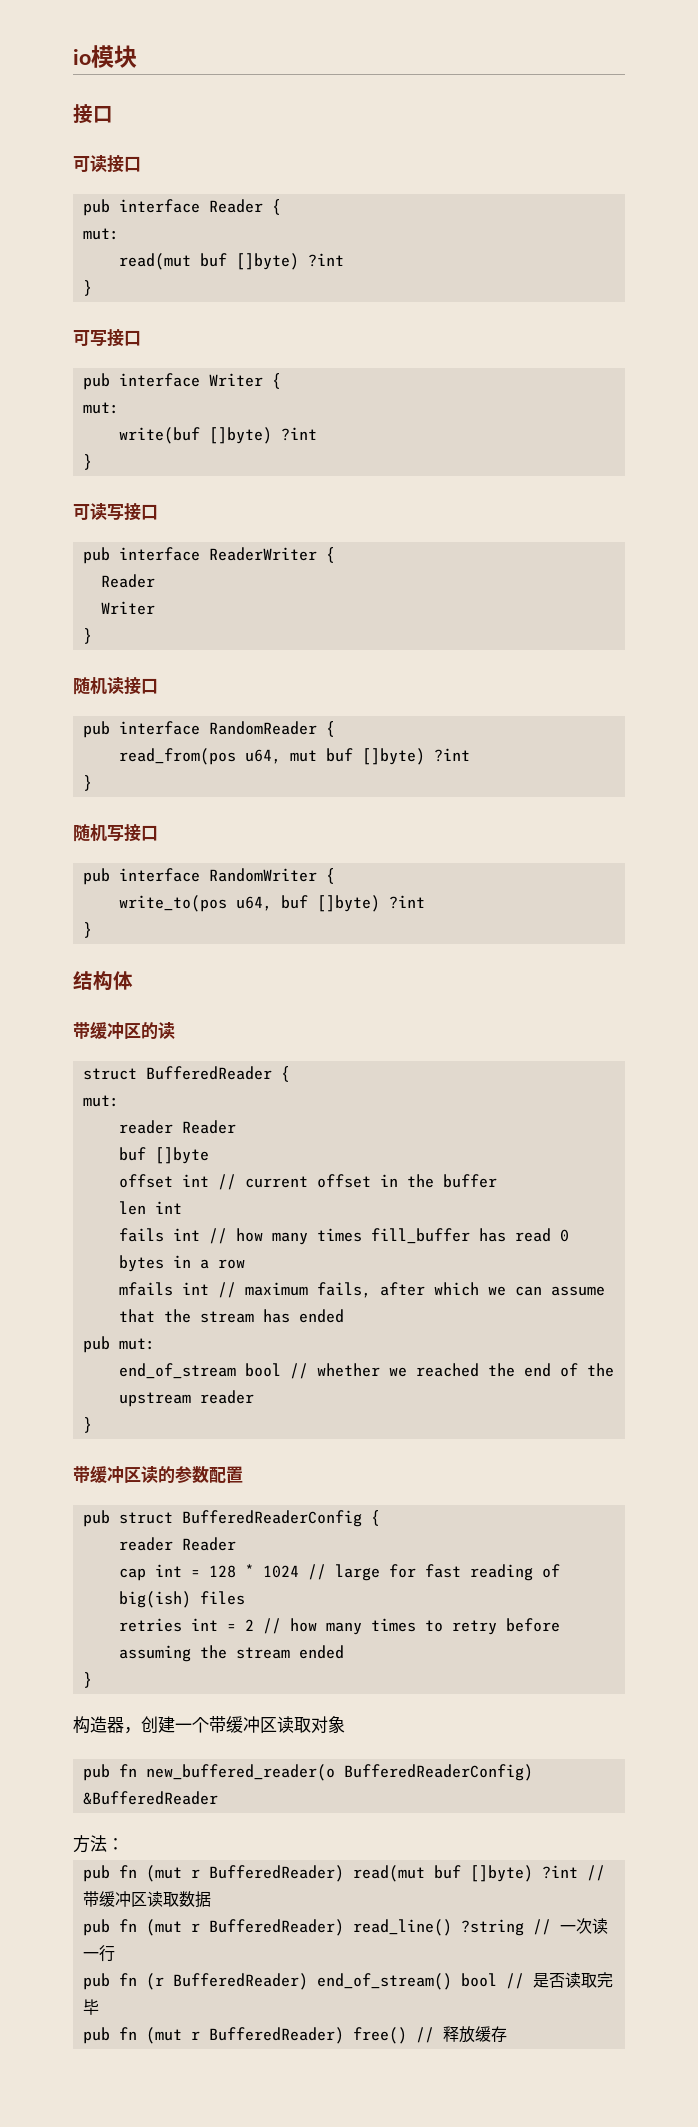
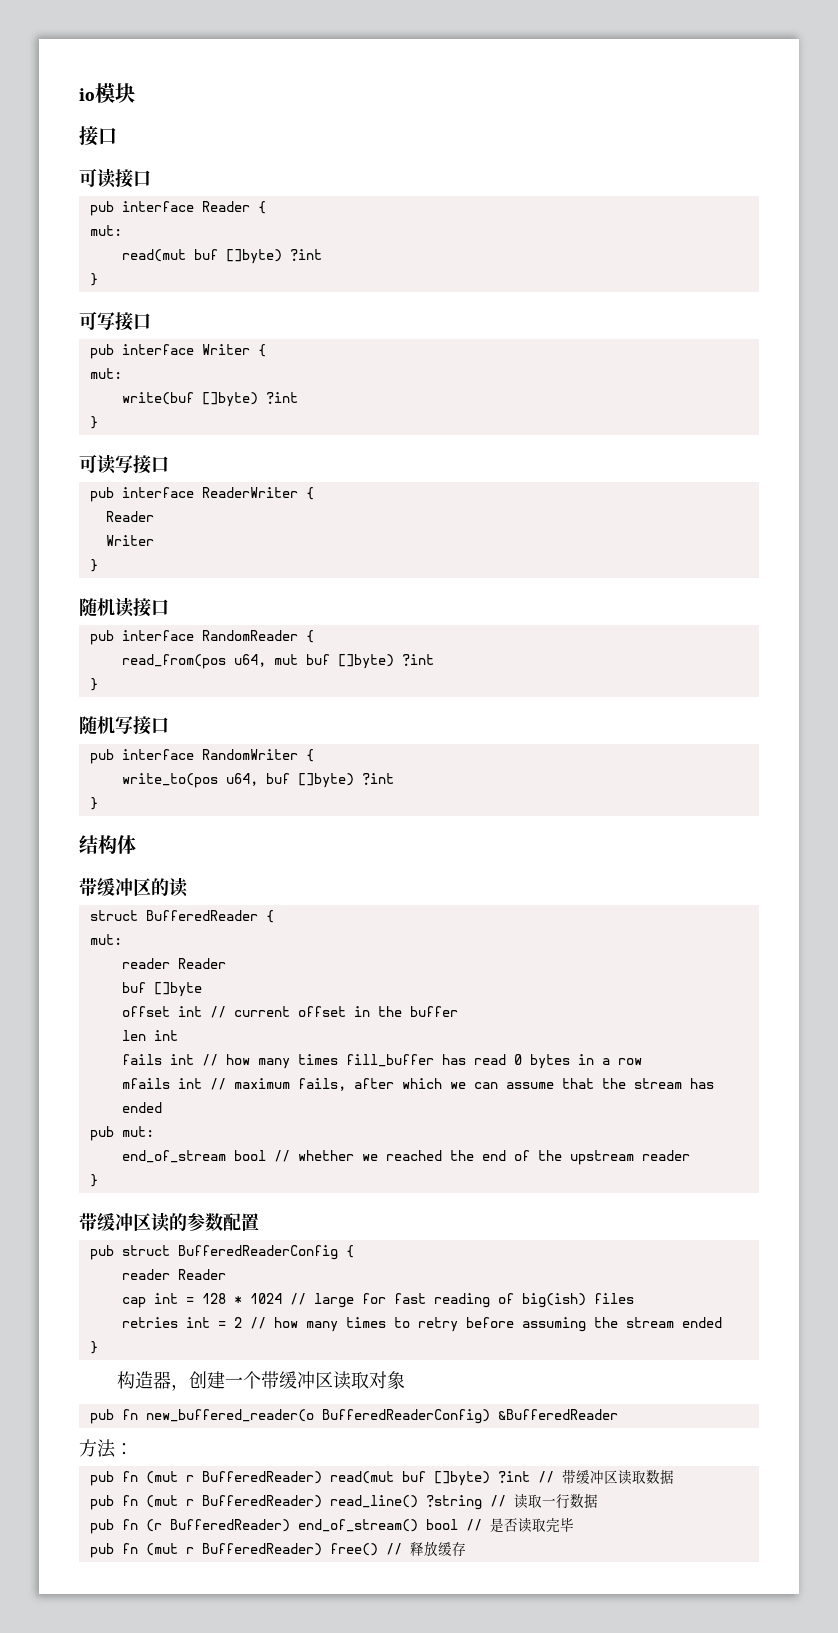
[560,1918,609,1934] 一次读 -> [513,1493,542,1509] 读取
(116, 1953) none -> [569,1493,598,1508] 数据

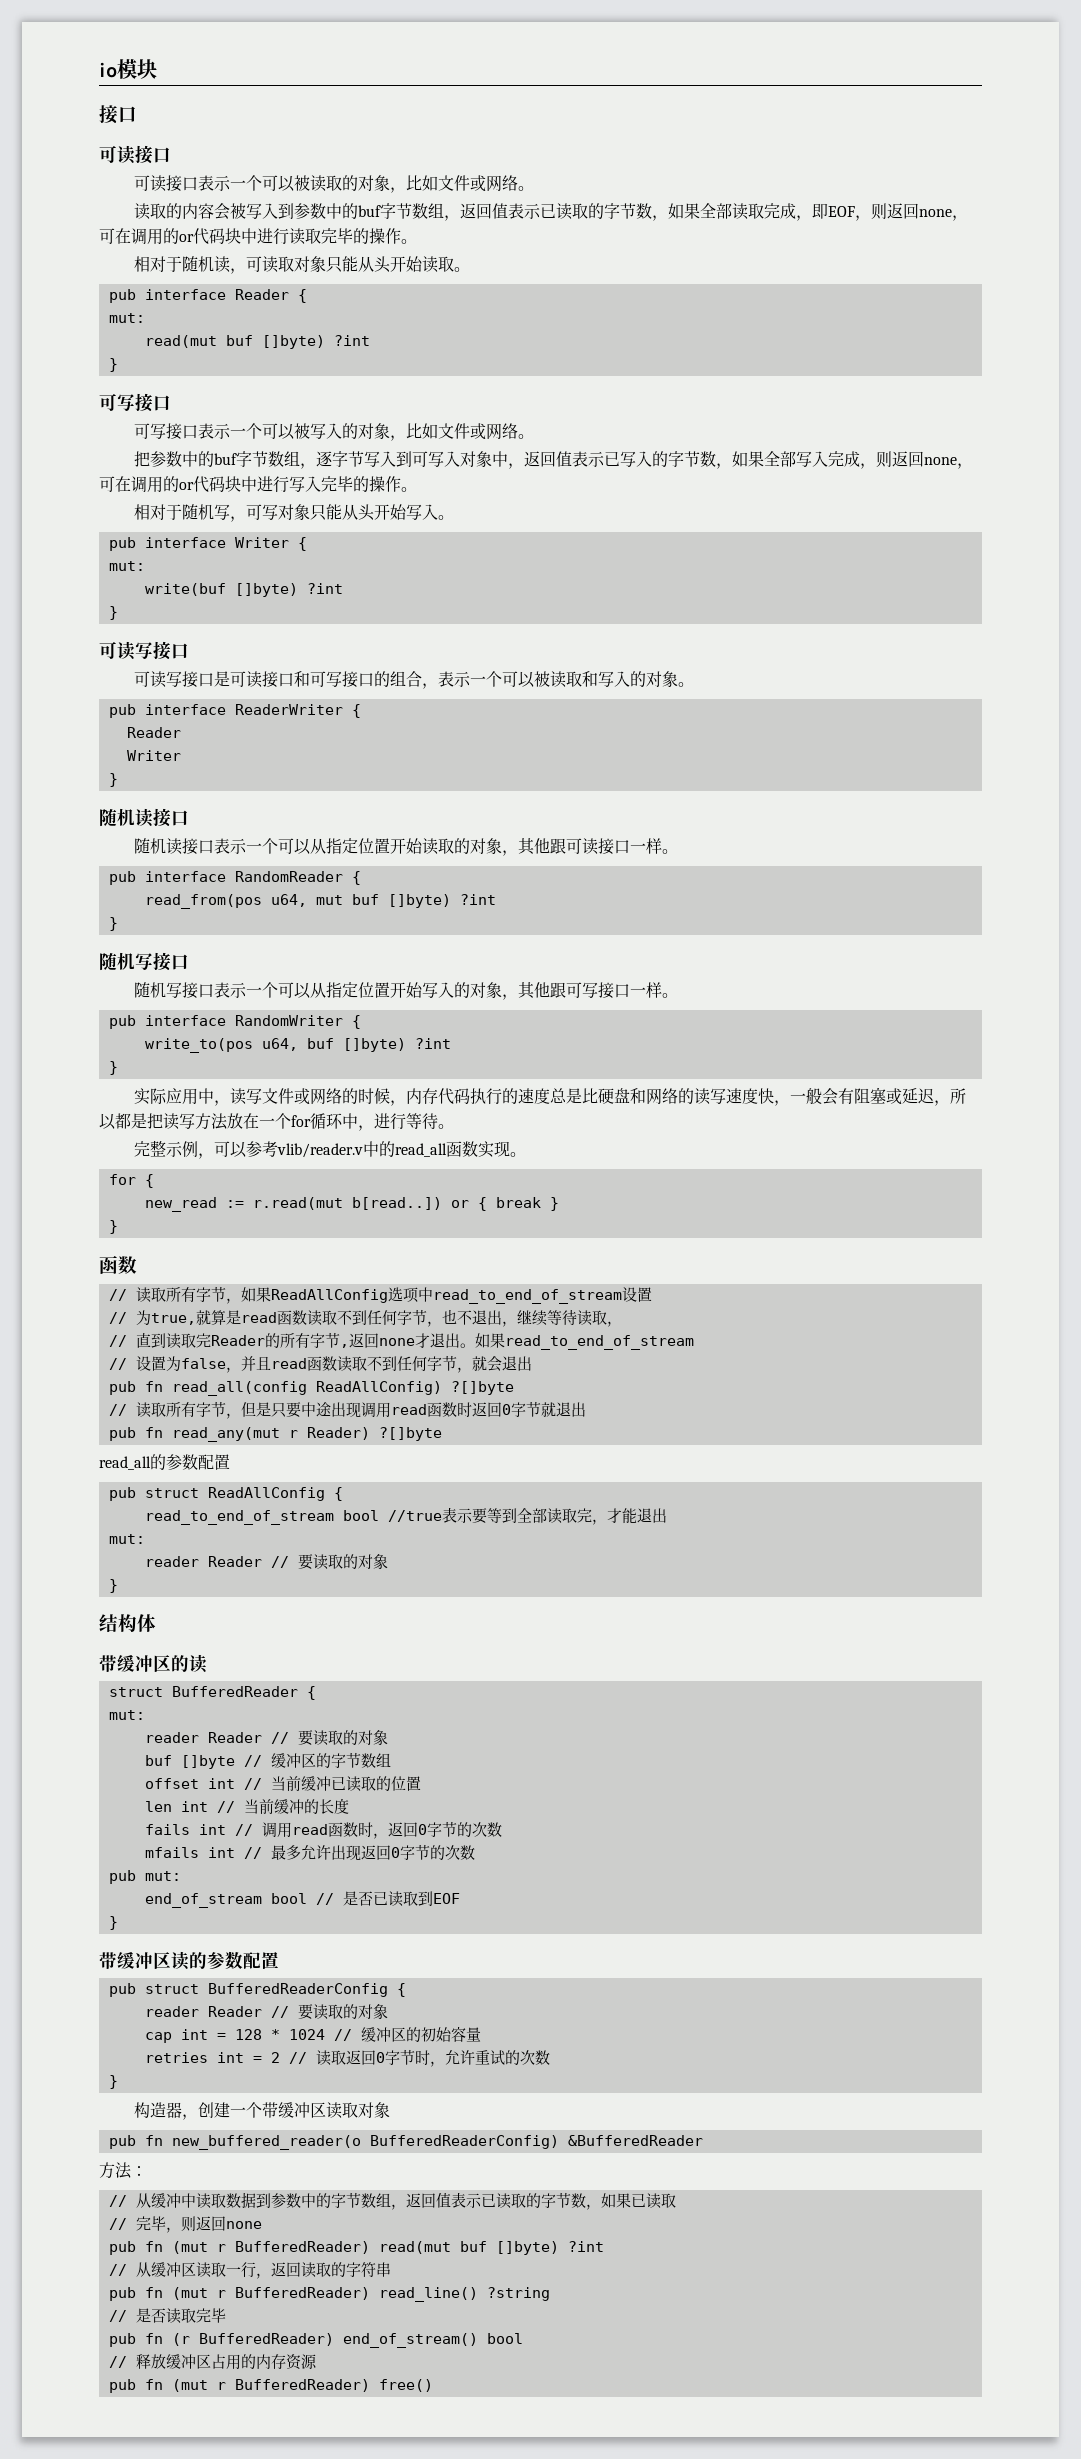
(151, 178) none -> [134,175,535,193] [134,203,969,221] [99,228,417,245] [134,256,471,274] // 可读接口表示一个可以被读取的对象，比如文件或网络。 // 读取的内容会被写入到参数中的buf字节数组，返回值表示已读取的字节数，如果全部读取完成，即EOF，则返回none，可在调用的or代码块中进行读取完毕的操作。 // 相对于随机读，可读取对象只能从头开始读取。
(151, 321) none -> [134,423,535,441] [134,451,974,469] [99,476,417,493] [134,504,455,522] // 可写接口表示一个可以被写入的对象，比如文件或网络。 // 把参数中的buf字节数组，逐字节写入到可写入对象中，返回值表示已写入的字节数，如果全部写入完成，则返回none，可在调用的or代码块中进行写入完毕的操作。 // 相对于随机写，可写对象只能从头开始写入。
(169, 464) none -> [134,671,695,689] // 可读写接口是可读接口和可写接口的组合，表示一个可以被读取和写入的对象。
(169, 607) none -> [134,838,679,856] // 随机读接口表示一个可以从指定位置开始读取的对象，其他跟可读接口一样。
(169, 725) none -> [134,982,679,1000] // 随机写接口表示一个可以从指定位置开始写入的对象，其他跟可写接口一样。
(98, 803) none -> [134,1087,967,1106] [99,1113,454,1131] [134,1140,527,1159] [108,1174,154,1188] [144,1197,559,1212] [108,1220,118,1234] [99,1255,137,1274] [108,1286,652,1304] [108,1309,622,1327] [108,1332,694,1350] [108,1355,532,1373] [108,1381,514,1396] [108,1401,586,1419] [108,1427,442,1442] [99,1454,230,1470] [108,1487,343,1501] [144,1507,667,1525] [108,1534,145,1544] [144,1554,388,1570] [108,1579,118,1593] // 实际应用中，读写文件或网络的时候，内存代码执行的速度总是比硬盘和网络的读写速度快，一般会有阻塞或延迟，所以都是把读写方法放在一个for循环中，进行等待。 // 完整示例，可以参考vlib/reader.v中的read_all函数实现。 // for { // new_read := r.read(mut b[read..]) or { break } // } // 函数 // // 读取所有字节，如果ReadAllConfig选项中read_to_end_of_stream设置 // // 为true,就算是read函数读取不到任何字节，也不退出，继续等待读取， // // 直到读取完Reader的所有字节,返回none才退出。如果read_to_end_of_stream // // 设置为false，并且read函数读取不到任何字节，就会退出 // pub fn read_all(config ReadAllConfig) ?[]byte // // 读取所有字节，但是只要中途出现调用read函数时返回0字节就退出 // pub fn read_any(mut r Reader) ?[]byte // read_all的参数配置 // pub struct ReadAllConfig { // read_to_end_of_stream bool //true表示要等到全部读取完，才能退出 // mut: // reader Reader // 要读取的对象 // }
[121,982,202,997] [121,1006,458,1018] [121,1030,178,1041] [121,1054,642,1069] [121,1078,714,1091] [121,1102,162,1113] // buf []byte // offset int // current offset in the buffer // len int // fails int // how many times fill_buffer has read 0 bytes in a row // mfails int // maximum fails, after which we can assume that the stream has ended -> [270,1730,388,1746] [144,1752,391,1769] [144,1776,421,1792] [144,1798,349,1814] [144,1821,502,1839] [144,1844,475,1861] // 要读取的对象 // buf []byte // 缓冲区的字节数组 // offset int // 当前缓冲已读取的位置 // len int // 当前缓冲的长度 // fails int // 调用read函数时，返回0字节的次数 // mfails int // 最多允许出现返回0字节的次数
[297,1150,690,1165] whether we reached the end of the upstream reader -> [342,1891,460,1907] 是否已读取到EOF
(226, 1274) none -> [270,2004,388,2020] // 要读取的对象
[313,1293,634,1308] large for fast reading of big(ish) files -> [360,2026,481,2042] 缓冲区的初始容量
[273,1317,722,1332] how many times to retry before assuming the stream ended -> [315,2049,550,2067] 读取返回0字节时，允许重试的次数
(133, 1449) none -> [108,2192,676,2210] [108,2216,262,2233] // // 从缓冲中读取数据到参数中的字节数组，返回值表示已读取的字节数，如果已读取 // // 完毕，则返回none
[537,1469,674,1485] // 带缓冲区读取数据 -> [108,2262,391,2279] // // 从缓冲区读取一行，返回读取的字符串
[489,1493,598,1509] [89,1517,574,1534] // 读取一行数据 // pub fn (r BufferedReader) end_of_stream() bool // 是否读取完毕 -> [108,2308,226,2324] [108,2333,523,2348] [108,2354,317,2370] // // 是否读取完毕 // pub fn (r BufferedReader) end_of_stream() bool // // 释放缓冲区占用的内存资源
[385,1541,466,1557] // 释放缓存 -> (433, 2385) none

